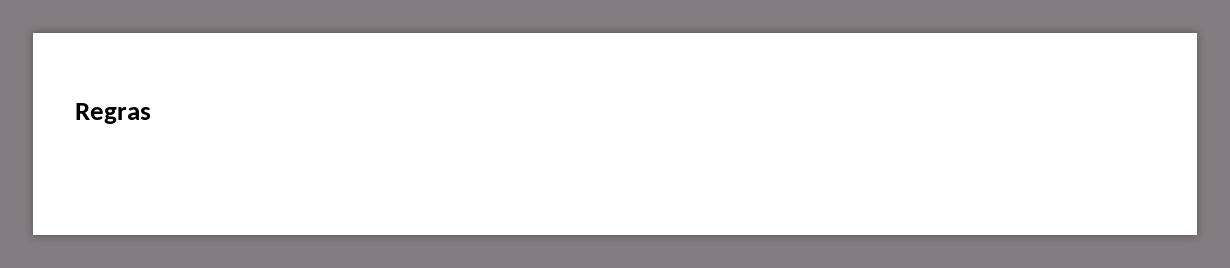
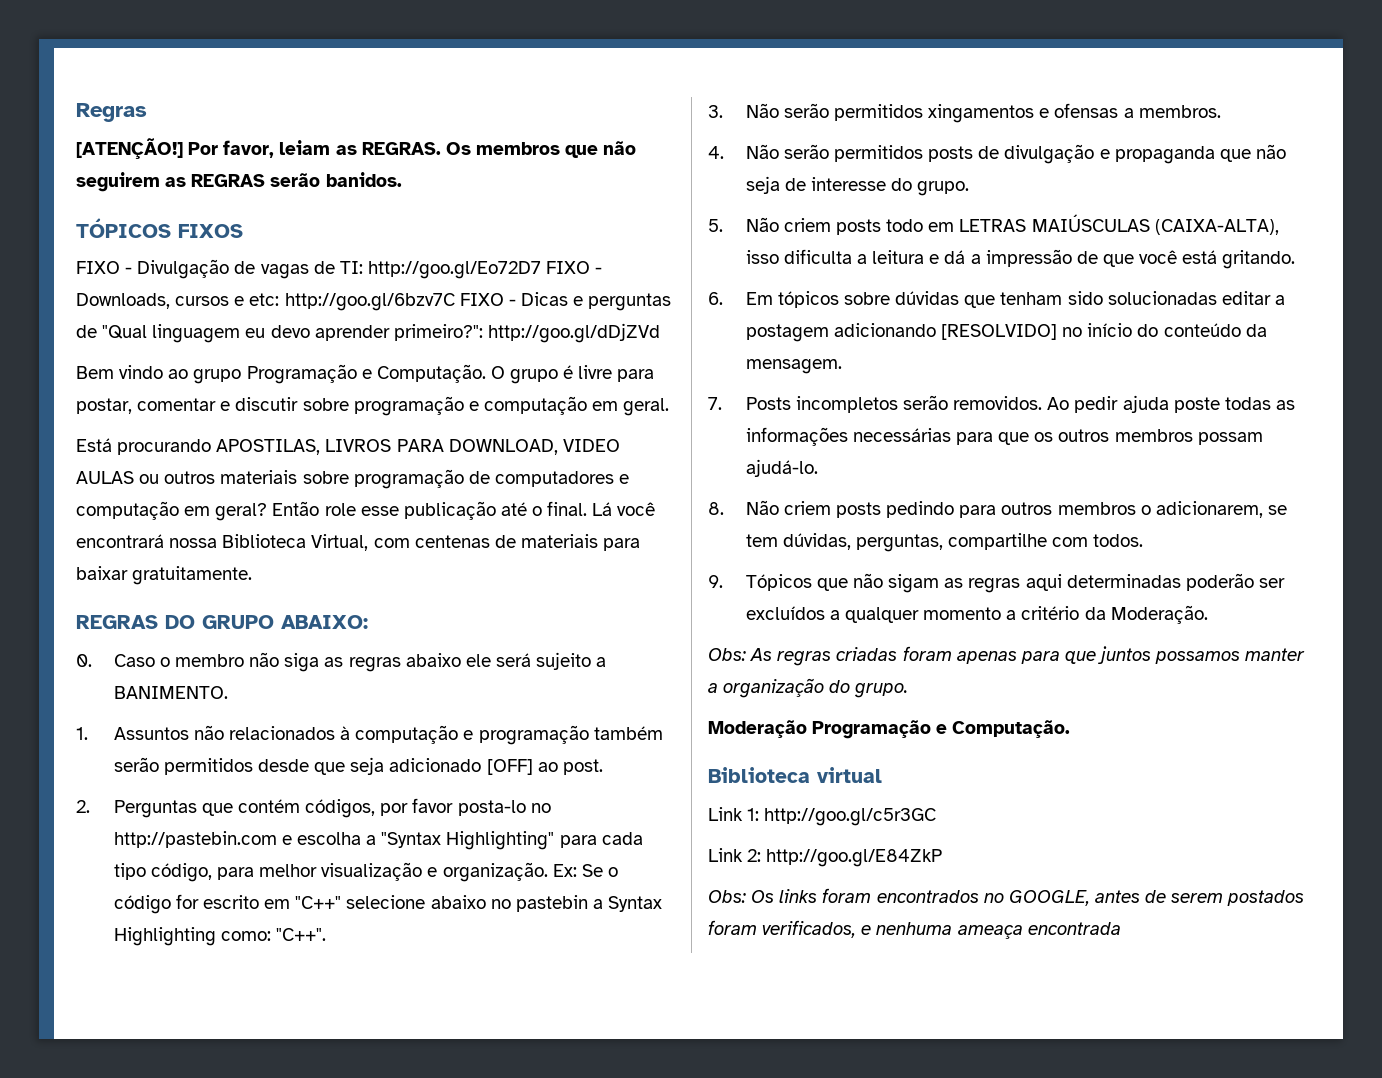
(151, 113) none -> [76,138,637,159] [76,172,402,192] [76,218,243,238] [76,259,603,279] [76,292,672,311] [76,323,660,343] [76,364,655,384] [76,396,670,416] [76,438,620,455] [76,469,630,489] [76,501,656,521] [76,534,641,551] [76,566,253,585] [76,615,368,629] [76,652,607,672] [113,686,228,699] [76,725,663,745] [113,757,603,775] [76,798,551,818] [113,831,643,850] [113,862,618,882] [113,894,663,914] [113,927,327,946] [708,103,1221,123] [708,144,1286,164] [745,176,970,196] [708,214,1279,235] [745,249,1296,269] [708,291,1285,308] [745,323,1267,342] [745,359,842,374] [708,395,1295,413] [745,427,1263,446] [745,459,818,477] [708,500,1287,518] [745,533,1144,552] [708,573,1285,593] [745,605,1208,624] [708,646,1306,666] [708,678,909,698] [708,720,1071,739] [708,767,882,783] [708,807,937,826] [708,848,943,867] [708,888,1305,906] [708,920,1121,939] // [ATENÇÃO!] Por favor, leiam as REGRAS. Os membros que não seguirem as REGRAS serão banidos. // TÓPICOS FIXOS // FIXO - Divulgação de vagas de TI: http://goo.gl/Eo72D7 FIXO - Downloads, cursos e etc: http://goo.gl/6bzv7C FIXO - Dicas e perguntas de "Qual linguagem eu devo aprender primeiro?": http://goo.gl/dDjZVd // Bem vindo ao grupo Programação e Computação. O grupo é livre para postar, comentar e discutir sobre programação e computação em geral. // Está procurando APOSTILAS, LIVROS PARA DOWNLOAD, VIDEO AULAS ou outros materiais sobre programação de computadores e computação em geral? Então role esse publicação até o final. Lá você encontrará nossa Biblioteca Virtual, com centenas de materiais para baixar gratuitamente. // REGRAS DO GRUPO ABAIXO: // 0. Caso o membro não siga as regras abaixo ele será sujeito a BANIMENTO. // 1. Assuntos não relacionados à computação e programação também serão permitidos desde que seja adicionado [OFF] ao post. // 2. Perguntas que contém códigos, por favor posta-lo no http://pastebin.com e escolha a "Syntax Highlighting" para cada tipo código, para melhor visualização e organização. Ex: Se o código for escrito em "C++" selecione abaixo no pastebin a Syntax Highlighting como: "C++". // 3. Não serão permitidos xingamentos e ofensas a membros. // 4. Não serão permitidos posts de divulgação e propaganda que não seja de interesse do grupo. // 5. Não criem posts todo em LETRAS MAIÚSCULAS (CAIXA-ALTA), isso dificulta a leitura e dá a impressão de que você está gritando. // 6. Em tópicos sobre dúvidas que tenham sido solucionadas editar a postagem adicionando [RESOLVIDO] no início do conteúdo da mensagem. // 7. Posts incompletos serão removidos. Ao pedir ajuda poste todas as informações necessárias para que os outros membros possam ajudá-lo. // 8. Não criem posts pedindo para outros membros o adicionarem, se tem dúvidas, perguntas, compartilhe com todos. // 9. Tópicos que não sigam as regras aqui determinadas poderão ser excluídos a qualquer momento a critério da Moderação. // Obs: As regras criadas foram apenas para que juntos possamos manter a organização do grupo. // Moderação Programação e Computação. // Biblioteca virtual // Link 1: http://goo.gl/c5r3GC // Link 2: http://goo.gl/E84ZkP // Obs: Os links foram encontrados no GOOGLE, antes de serem postados foram verificados, e nenhuma ameaça encontrada

